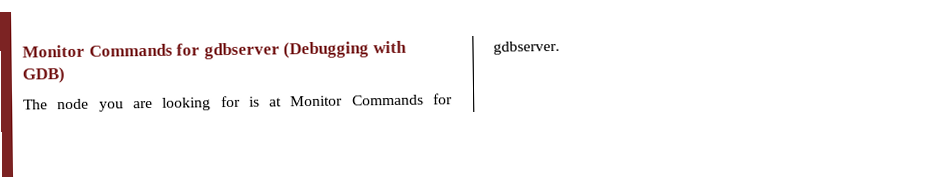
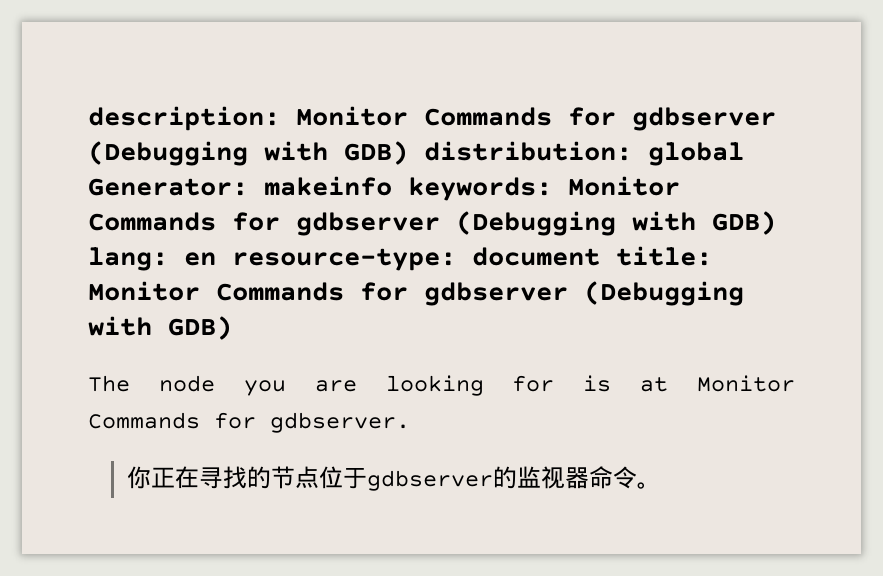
(22, 51) none -> [88,106,776,131] [88,141,744,166] [88,176,680,201] [88,211,776,236] [88,246,712,271] description: Monitor Commands for gdbserver (Debugging with GDB) distribution: global Generator: makeinfo keywords: Monitor Commands for gdbserver (Debugging with GDB) lang: en resource-type: document title:
(560, 47) none -> [127,466,662,491] // 你正在寻找的节点位于gdbserver的监视器命令。

